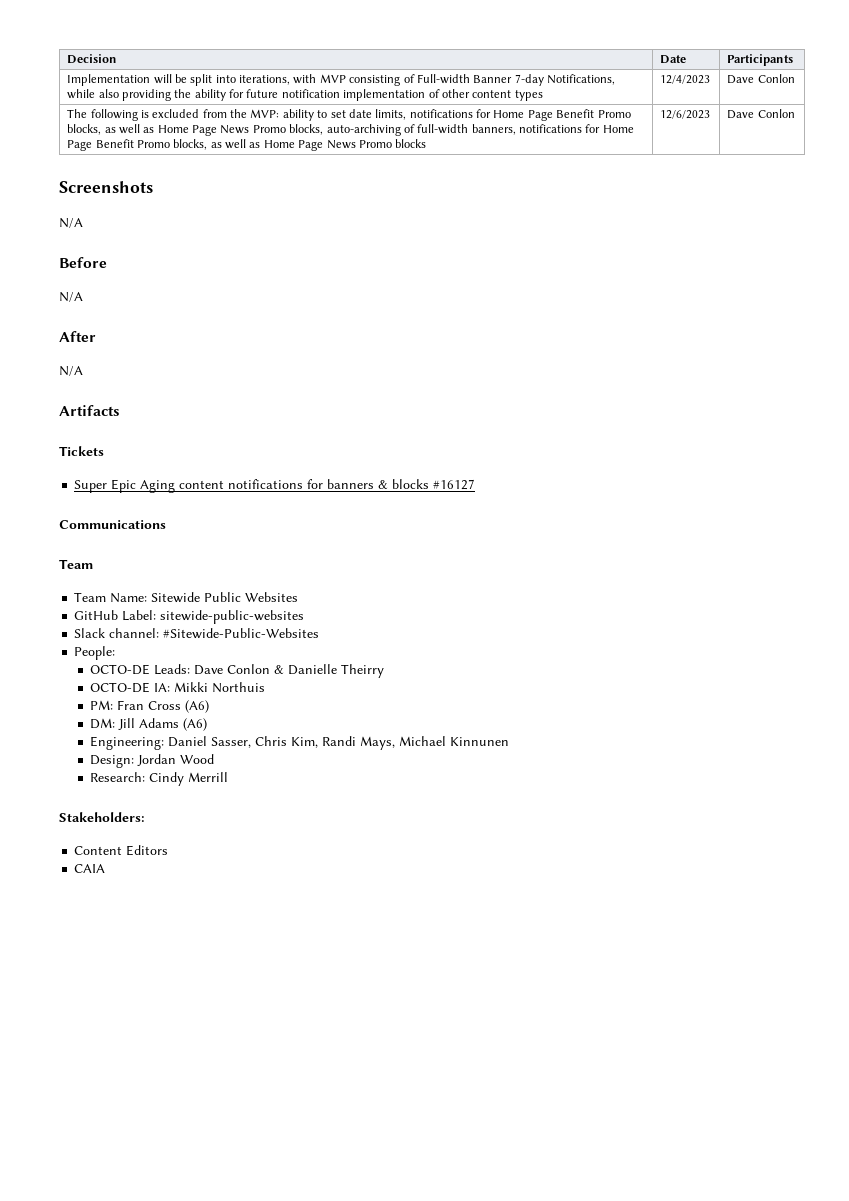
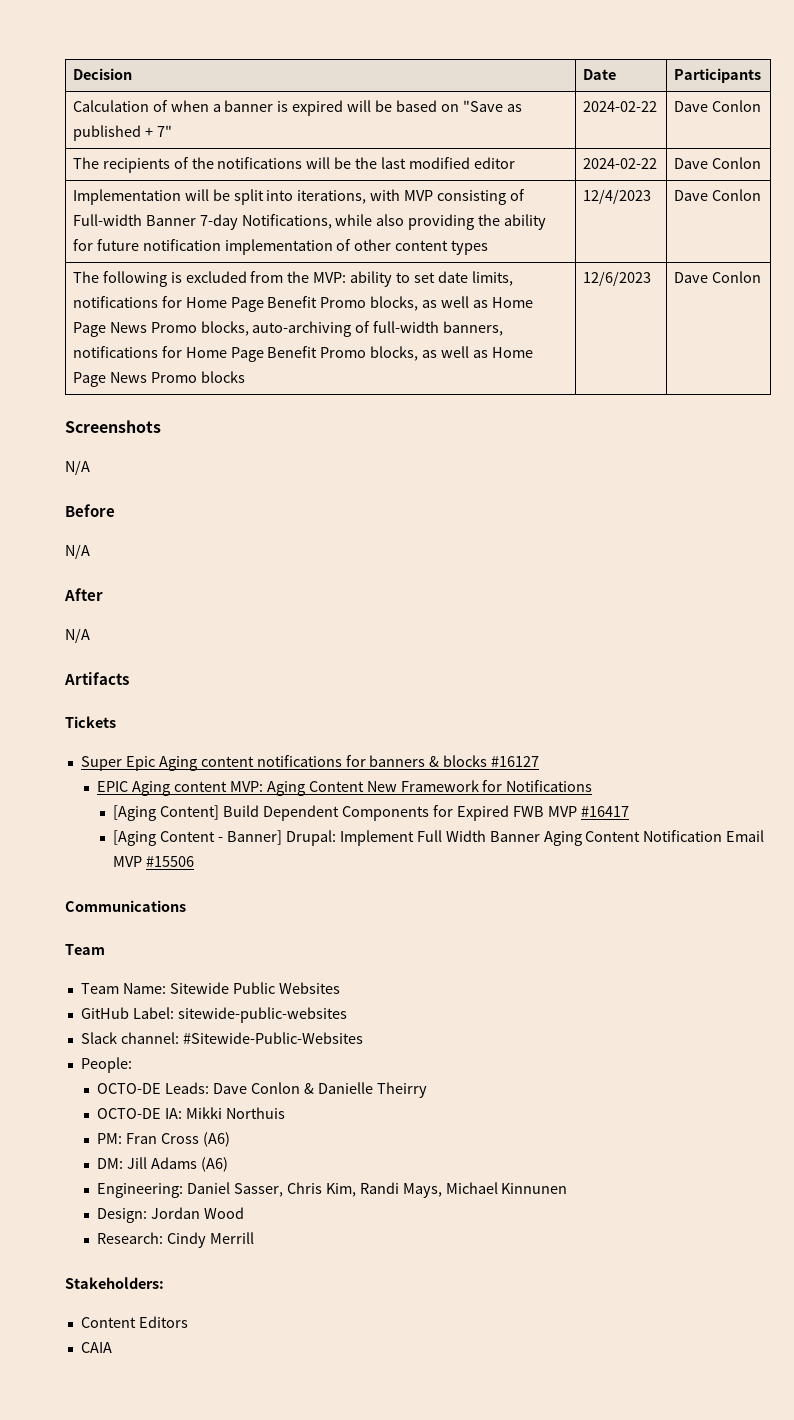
(794, 60) none -> [72,100,522,116] [72,125,172,141] [582,101,657,112] [673,100,761,112] [72,157,515,173] [582,158,657,169] [673,157,761,169] // Calculation of when a banner is expired will be based on "Save as published + 7" | 2024-02-22 | Dave Conlon // The recipients of the notifications will be the last modified editor | 2024-02-22 | Dave Conlon
(476, 484) none -> [97,780,593,796] [113,805,629,821] [113,830,765,846] [113,856,195,867] // EPIC Aging content MVP: Aging Content New Framework for Notifications // [Aging Content] Build Dependent Components for Expired FWB MVP #16417 // [Aging Content - Banner] Drupal: Implement Full Width Banner Aging Content Notification Email MVP #15506

